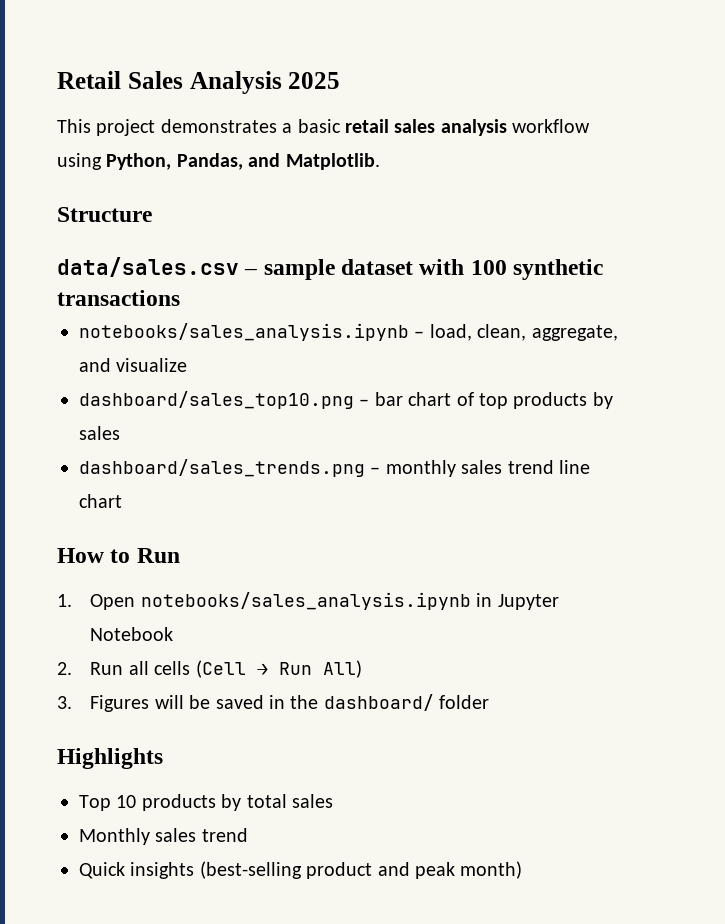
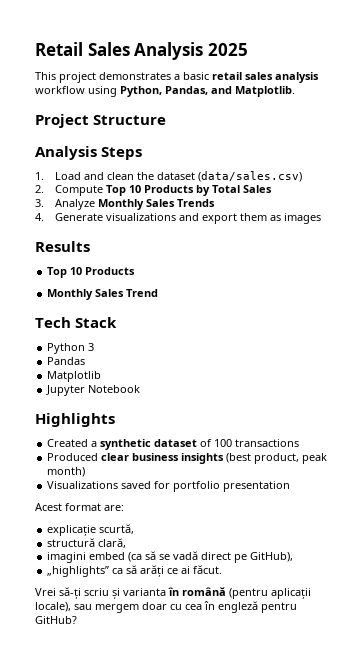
(380, 161) none -> [35,114,89,128] Project
[57,257,604,280] [57,290,180,306] [79,323,618,341] [79,358,188,372] [79,391,613,409] [79,426,120,440] [79,459,590,477] [79,494,122,508] [57,548,180,563] [57,592,559,610] [90,627,174,641] [57,660,362,678] [57,694,490,712] [57,748,163,769] [79,794,333,811] [79,828,248,845] [79,861,523,879] data/sales.csv – sample dataset with 100 synthetic transactions // notebooks/sales_analysis.ipynb – load, clean, aggregate, and visualize // dashboard/sales_top10.png – bar chart of top products by sales // dashboard/sales_trends.png – monthly sales trend line chart // How to Run // 1. Open notebooks/sales_analysis.ipynb in Jupyter Notebook // 2. Run all cells (Cell → Run All) // 3. Figures will be saved in the dashboard/ folder // Highlights // Top 10 products by total sales // Monthly sales trend // Quick insights (best-selling product and peak month) -> [35,146,143,160] [35,171,303,182] [35,185,273,196] [35,199,216,210] [35,213,322,224] [35,241,90,252] [47,267,136,278] [47,289,159,300] [35,317,118,328] [47,343,95,354] [47,357,86,365] [47,371,102,382] [46,385,141,396] [35,413,115,427] [47,439,300,450] [47,453,328,464] [47,467,86,477] [47,481,291,492] [35,503,124,511] [47,524,135,536] [47,538,127,548] [47,551,294,563] [47,565,223,577] [35,587,311,599] [35,601,297,613] [35,616,77,624] Analysis Steps // 1. Load and clean the dataset (data/sales.csv) // 2. Compute Top 10 Products by Total Sales // 3. Analyze Monthly Sales Trends // 4. Generate visualizations and export them as images // Results // Top 10 Products // Monthly Sales Trend // Tech Stack // Python 3 // Pandas // Matplotlib // Jupyter Notebook // Highlights // Created a synthetic dataset of 100 transactions // Produced clear business insights (best product, peak month) // Visualizations saved for portfolio presentation // Acest format are: // explicație scurtă, // structură clară, // imagini embed (ca să se vadă direct pe GitHub), // „highlights” ca să arăți ce ai făcut. // Vrei să-ți scriu și varianta în română (pentru aplicații locale), sau mergem doar cu cea în engleză pentru GitHub?

